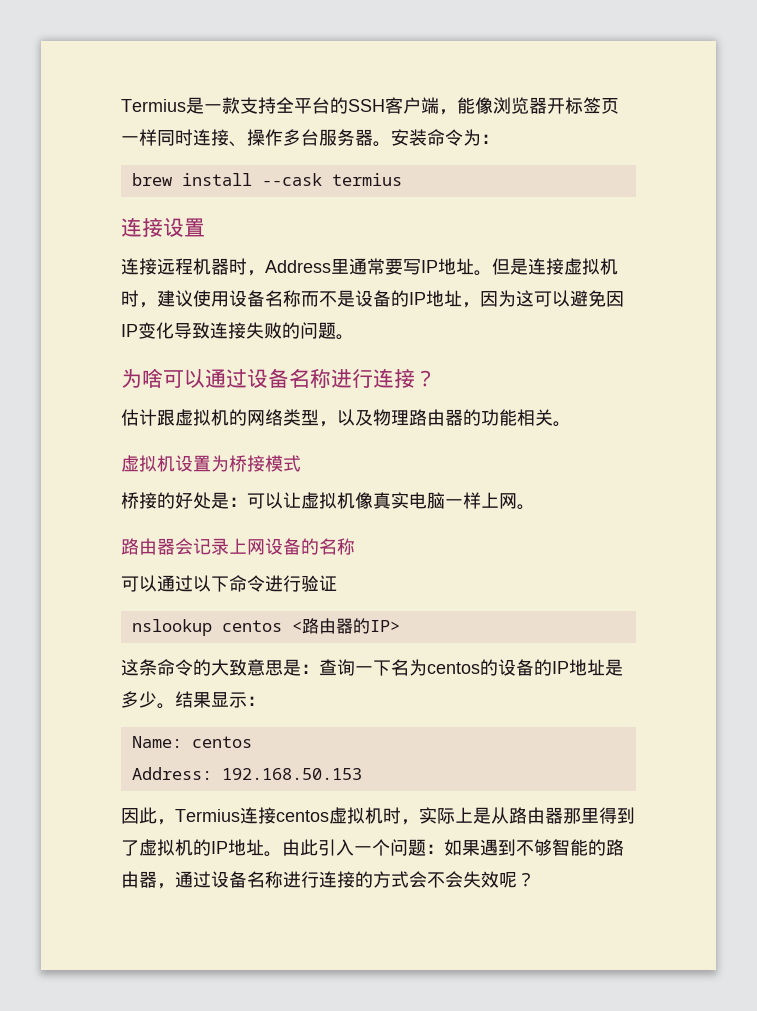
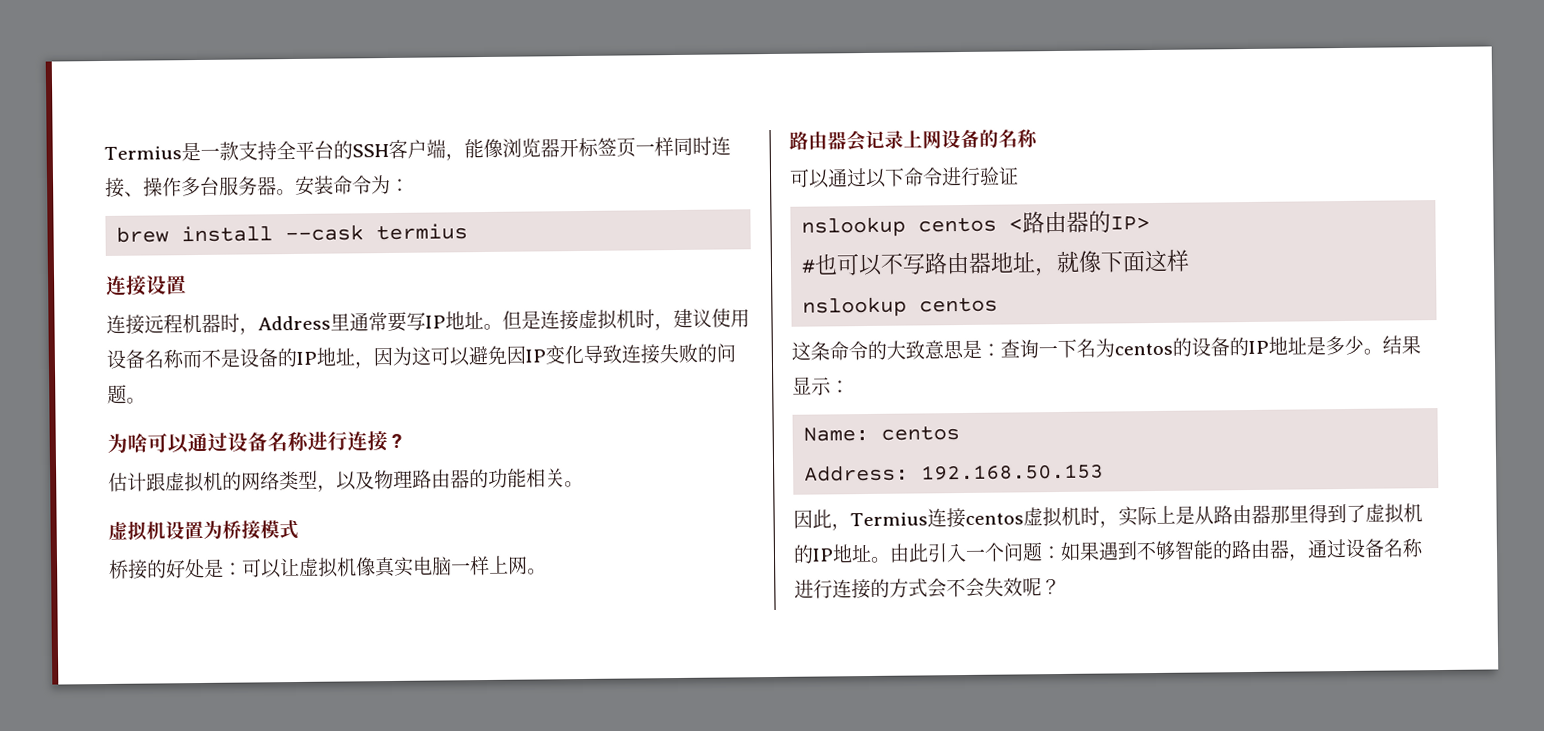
(400, 626) none -> [801,249,1191,277] [802,296,999,318] // #也可以不写路由器地址，就像下面这样 // nslookup centos

